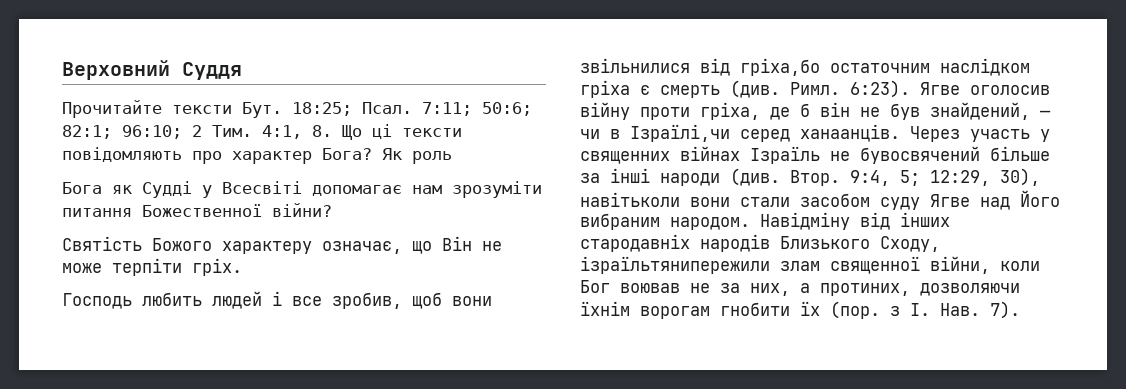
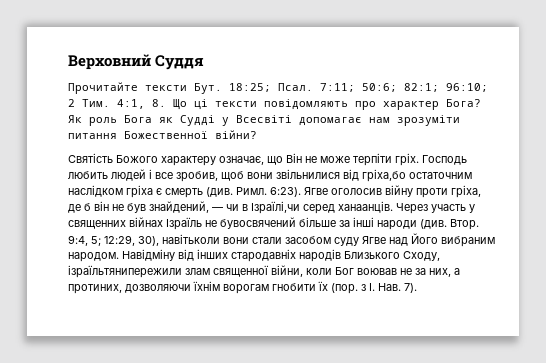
(452, 157) // -> (117, 121) none
(242, 267) // -> (419, 159) none

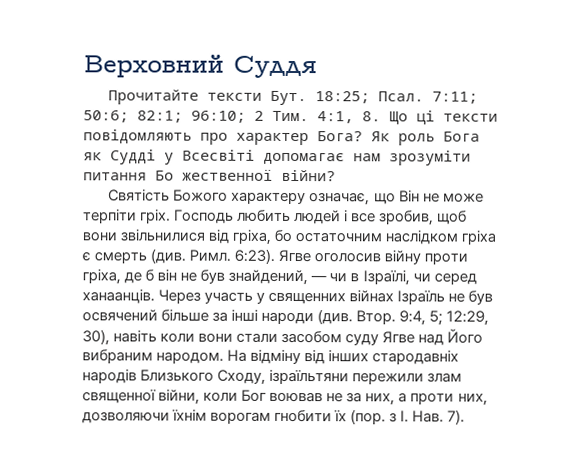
[124,131,208,139] Божественної -> [155,169,273,181] Бо жественної
[362,169,406,182] гріха,бо -> [232,229,294,245] гріха, бо
[251,201,300,214] Ізраїлі,чи -> [362,270,431,286] Ізраїлі, чи
[220,217,296,229] бувосвячений -> [468,290,494,305] [82,309,158,322] був освячений
[162,234,220,244] навітьколи -> [113,330,196,343] навіть коли
[122,249,175,261] Навідміну -> [227,349,302,365] На відміну
[68,265,182,278] ізраїльтянипережили -> [269,369,425,385] ізраїльтяни пережили
[68,284,122,294] протиних, -> [410,392,488,406] проти них,

